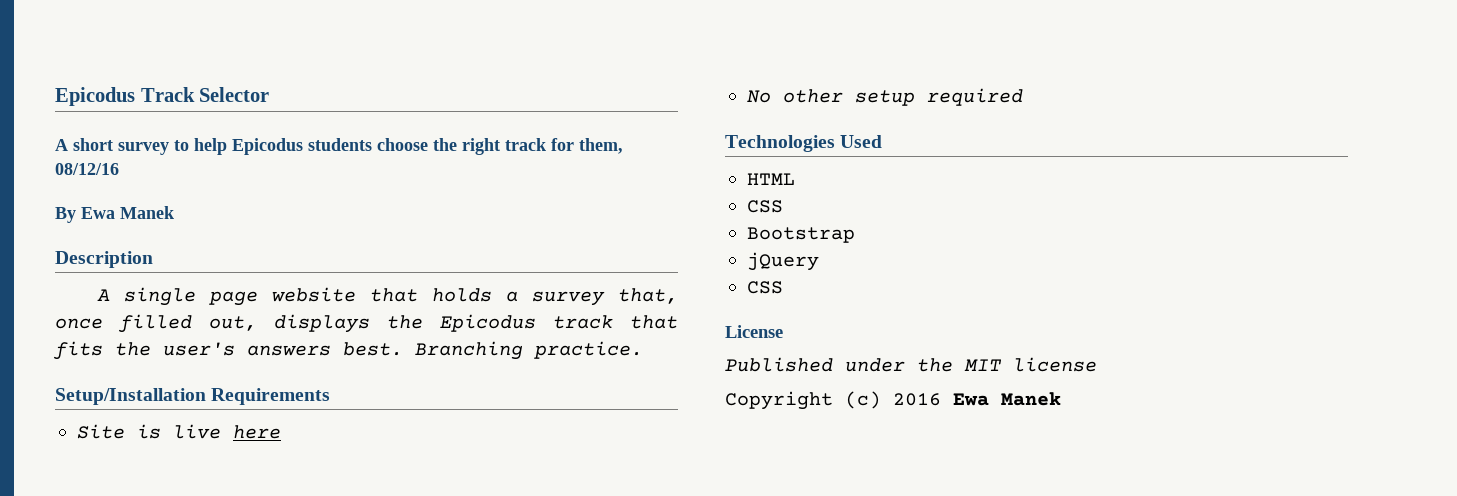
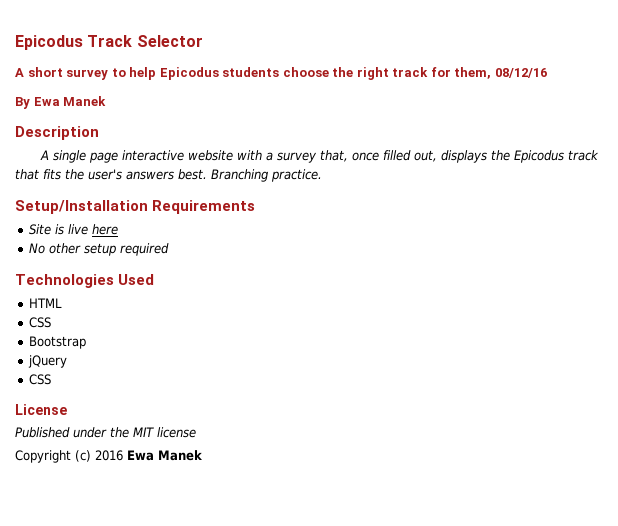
[271,287,492,302] website that holds -> [121,150,262,161] interactive website with

